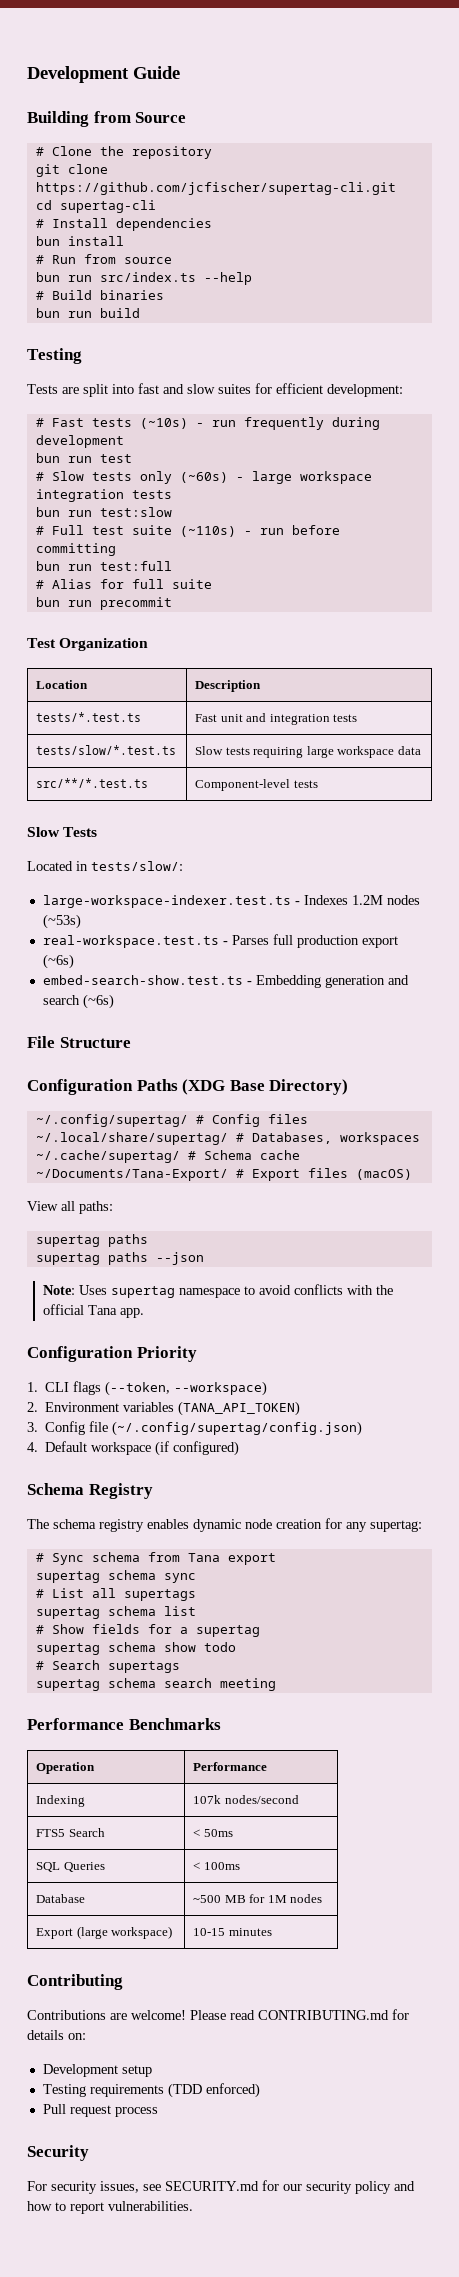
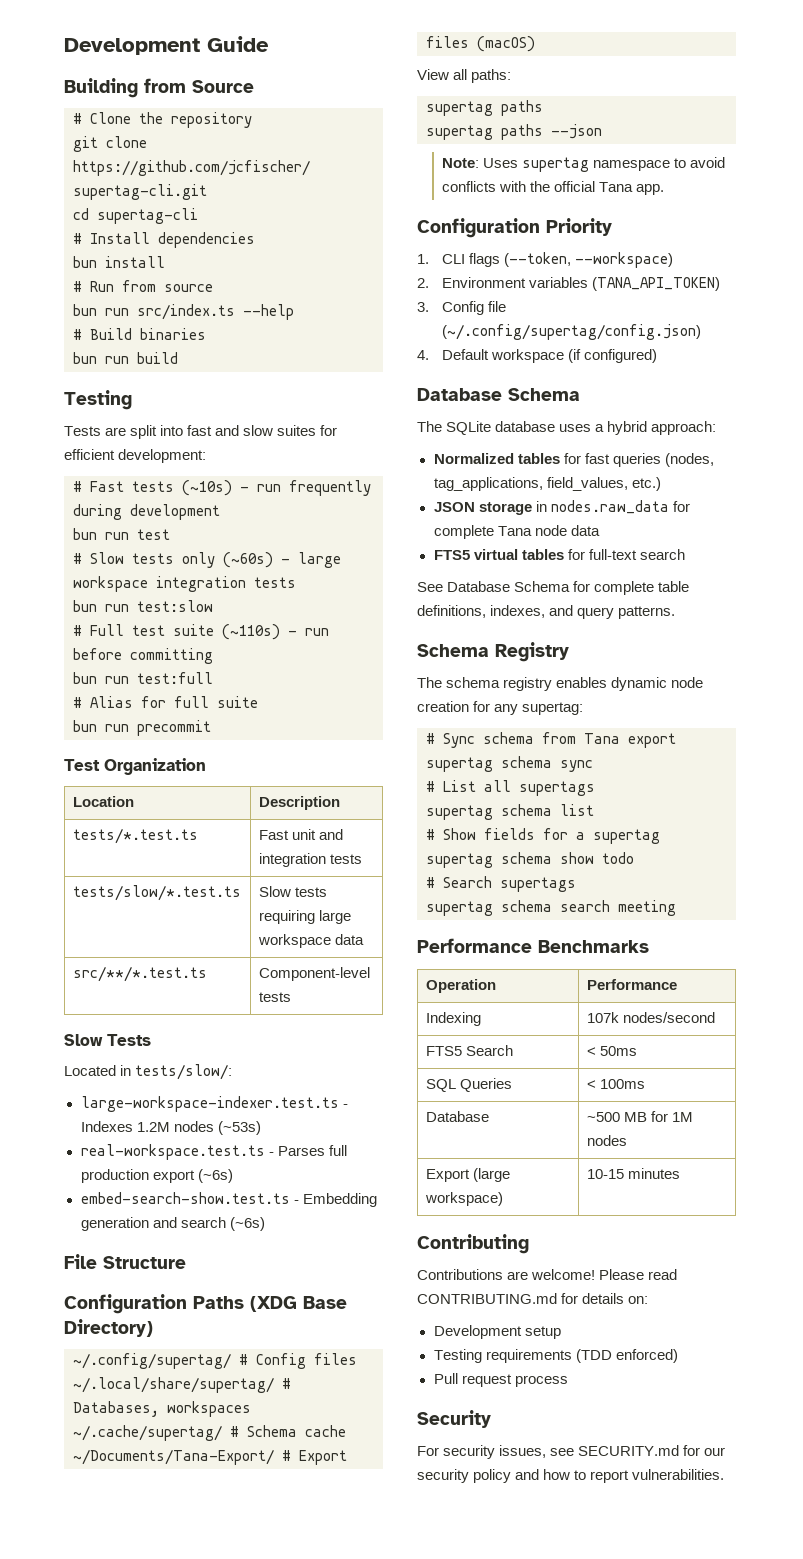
(240, 1448) none -> [417,388,580,401] [417,421,717,435] [433,453,714,467] [433,477,661,491] [433,500,690,515] [433,525,600,539] [433,549,685,560] [417,581,690,595] [417,605,676,619] // Database Schema // The SQLite database uses a hybrid approach: // Normalized tables for fast queries (nodes, tag_applications, field_values, etc.) // JSON storage in nodes.raw_data for complete Tana node data // FTS5 virtual tables for full-text search // See Database Schema for complete table definitions, indexes, and query patterns.

